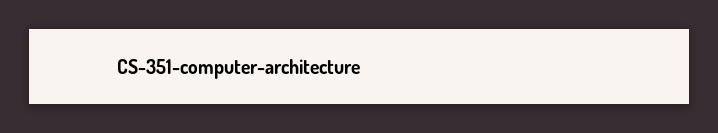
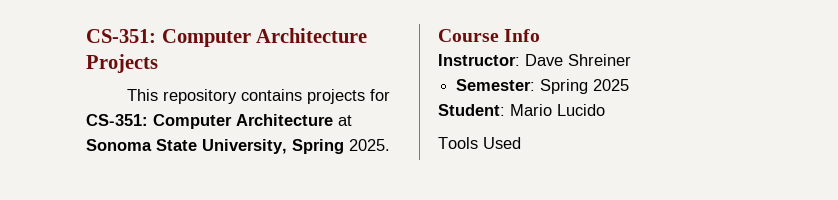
[117,59,360,79] CS-351-computer-architecture -> [86,28,368,47] [86,54,158,73] [126,89,390,104] [86,114,352,129] [86,139,390,154] [438,29,541,42] [438,54,631,66] [456,79,630,94] [438,104,605,116] [438,137,521,149] CS-351: Computer Architecture Projects // This repository contains projects for CS-351: Computer Architecture at Sonoma State University, Spring 2025. // Course Info // Instructor: Dave Shreiner // Semester: Spring 2025 // Student: Mario Lucido // Tools Used

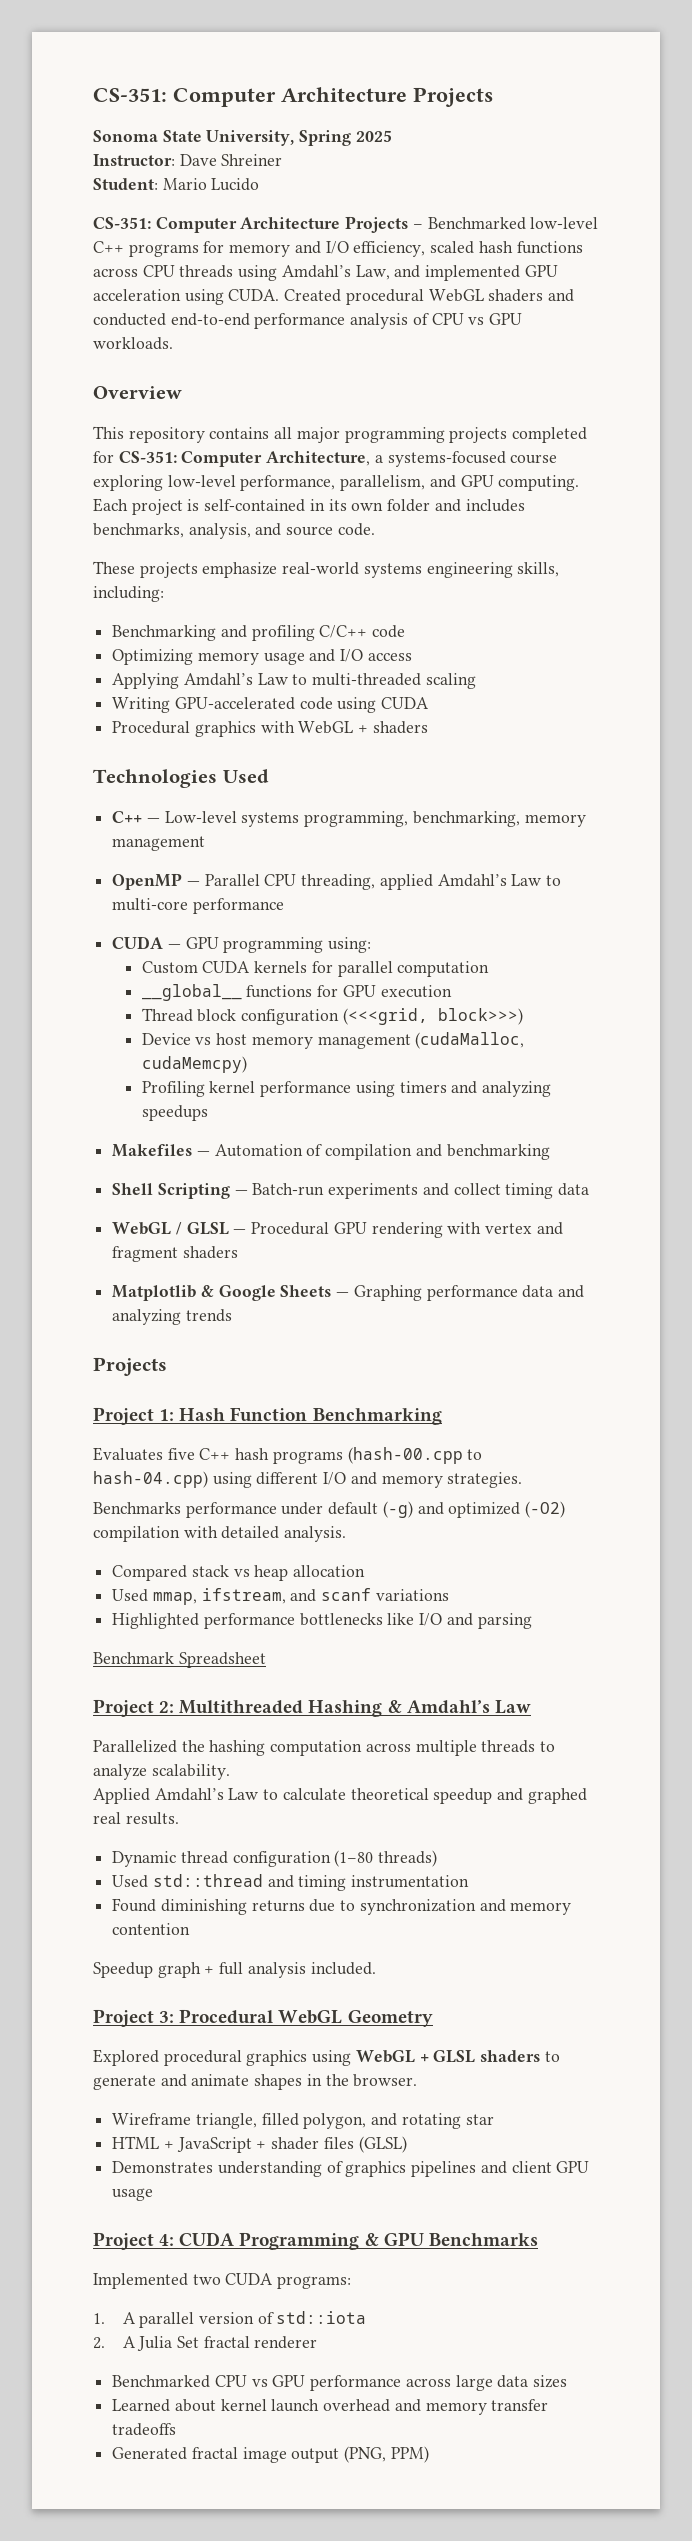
[126,89,390,104] [86,114,352,129] This repository contains projects for CS-351: Computer Architecture at -> (493, 97) none
[349,139,390,151] [438,29,541,42] 2025. // Course Info -> [355,130,392,142] 2025
[456,79,630,94] // Semester: Spring 2025 -> (283, 160) none
[438,137,521,149] Tools Used -> [93,216,599,233] [93,241,583,257] [93,265,558,281] [93,289,575,305] [93,313,523,329] [93,337,173,350] [93,386,182,399] [93,426,588,443] [93,451,558,467] [93,475,580,491] [93,498,525,515] [93,523,375,539] [93,561,560,578] [93,586,164,602] [112,625,406,641] [112,649,412,665] [112,673,476,689] [112,697,430,713] [112,721,428,737] [93,769,269,788] [112,811,586,827] [112,836,206,851] [112,873,562,890] [112,898,284,914] [112,936,372,953] [141,961,490,977] [141,984,452,1001] [141,1008,523,1025] [141,1032,525,1049] [141,1056,247,1073] [141,1081,552,1097] [141,1105,208,1121] [112,1144,550,1160] [112,1183,590,1199] [112,1222,563,1238] [112,1246,238,1262] [112,1285,585,1301] [112,1309,232,1325] [93,1357,167,1376] [93,1407,442,1425] [93,1447,483,1464] [93,1471,523,1488] [93,1501,566,1518] [93,1526,347,1542] [112,1565,366,1581] [112,1588,449,1605] [112,1613,532,1629] [93,1652,266,1668] [93,1699,531,1717] [93,1740,556,1756] [93,1764,230,1780] [93,1788,587,1804] [93,1812,179,1825] [112,1850,438,1867] [112,1874,470,1891] [112,1898,572,1915] [112,1923,191,1935] [93,1962,376,1978] [93,2009,433,2027] [93,2049,560,2066] [93,2074,418,2090] [112,2113,494,2129] [112,2136,407,2153] [112,2161,590,2177] [112,2188,154,2201] [93,2232,538,2250] [93,2273,352,2289] [93,2311,367,2328] [93,2336,318,2351] [112,2375,568,2391] [112,2399,549,2415] [112,2423,177,2436] [112,2446,429,2463] CS-351: Computer Architecture Projects – Benchmarked low-level C++ programs for memory and I/O efficiency, scaled hash functions across CPU threads using Amdahl’s Law, and implemented GPU acceleration using CUDA. Created procedural WebGL shaders and conducted end-to-end performance analysis of CPU vs GPU workloads. // Overview // This repository contains all major programming projects completed for CS-351: Computer Architecture, a systems-focused course exploring low-level performance, parallelism, and GPU computing. Each project is self-contained in its own folder and includes benchmarks, analysis, and source code. // These projects emphasize real-world systems engineering skills, including: // Benchmarking and profiling C/C++ code // Optimizing memory usage and I/O access // Applying Amdahl’s Law to multi-threaded scaling // Writing GPU-accelerated code using CUDA // Procedural graphics with WebGL + shaders // Technologies Used // C++ — Low-level systems programming, benchmarking, memory management // OpenMP — Parallel CPU threading, applied Amdahl’s Law to multi-core performance // CUDA — GPU programming using: // Custom CUDA kernels for parallel computation // __global__ functions for GPU execution // Thread block configuration (<<<grid, block>>>) // Device vs host memory management (cudaMalloc, cudaMemcpy) // Profiling kernel performance using timers and analyzing speedups // Makefiles — Automation of compilation and benchmarking // Shell Scripting — Batch-run experiments and collect timing data // WebGL / GLSL — Procedural GPU rendering with vertex and fragment shaders // Matplotlib & Google Sheets — Graphing performance data and analyzing trends // Projects // Project 1: Hash Function Benchmarking // Evaluates five C++ hash programs (hash-00.cpp to hash-04.cpp) using different I/O and memory strategies. // Benchmarks performance under default (-g) and optimized (-O2) compilation with detailed analysis. // Compared stack vs heap allocation // Used mmap, ifstream, and scanf variations // Highlighted performance bottlenecks like I/O and parsing // Benchmark Spreadsheet // Project 2: Multithreaded Hashing & Amdahl’s Law // Parallelized the hashing computation across multiple threads to analyze scalability. // Applied Amdahl’s Law to calculate theoretical speedup and graphed real results. // Dynamic thread configuration (1–80 threads) // Used std::thread and timing instrumentation // Found diminishing returns due to synchronization and memory contention // Speedup graph + full analysis included. // Project 3: Procedural WebGL Geometry // Explored procedural graphics using WebGL + GLSL shaders to generate and animate shapes in the browser. // Wireframe triangle, filled polygon, and rotating star // HTML + JavaScript + shader files (GLSL) // Demonstrates understanding of graphics pipelines and client GPU usage // Project 4: CUDA Programming & GPU Benchmarks // Implemented two CUDA programs: // 1. A parallel version of std::iota // 2. A Julia Set fractal renderer // Benchmarked CPU vs GPU performance across large data sizes // Learned about kernel launch overhead and memory transfer tradeoffs // Generated fractal image output (PNG, PPM)

